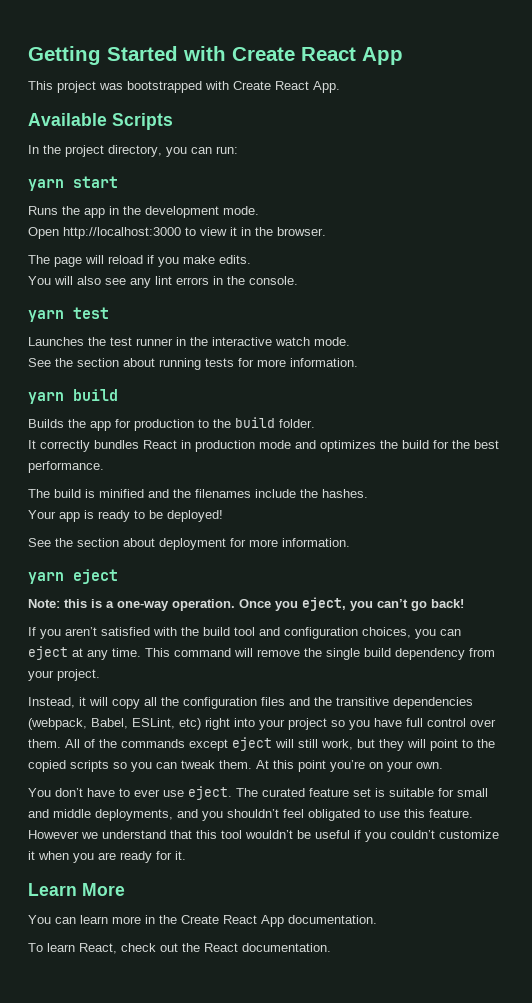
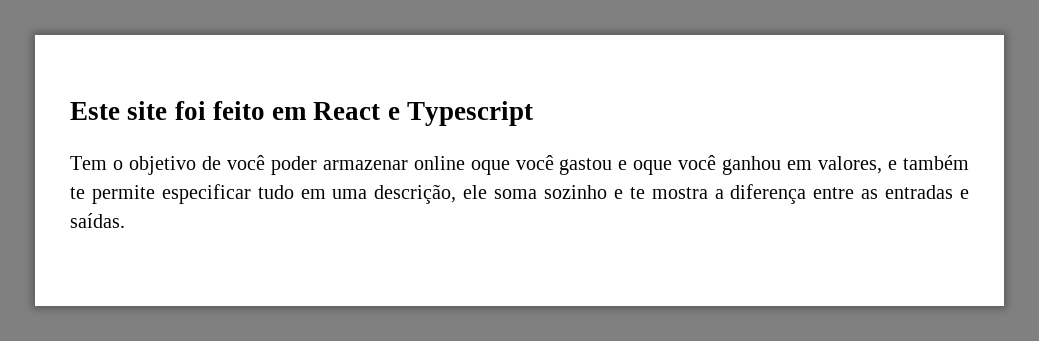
[28,46,403,65] [28,81,340,93] [28,113,173,130] [28,145,238,157] [28,176,118,191] [28,206,259,218] [28,227,326,239] [28,255,251,267] [28,276,298,288] [28,307,109,322] [28,337,350,346] [28,358,358,370] [28,389,118,404] [28,417,315,431] [28,440,499,452] [28,461,104,473] [28,489,368,498] [28,510,223,522] [28,538,350,550] [28,569,118,584] [28,597,464,611] [28,627,461,639] [28,646,495,660] [28,669,100,681] [28,697,473,709] [28,718,496,730] [28,737,495,751] [28,760,443,772] [28,786,488,800] [28,809,473,821] [28,830,499,842] [28,851,186,863] [28,883,125,896] [28,915,377,927] [28,943,331,954] Getting Started with Create React App // This project was bootstrapped with Create React App. // Available Scripts // In the project directory, you can run: // yarn start // Runs the app in the development mode. // Open http://localhost:3000 to view it in the browser. // The page will reload if you make edits. // You will also see any lint errors in the console. // yarn test // Launches the test runner in the interactive watch mode. // See the section about running tests for more information. // yarn build // Builds the app for production to the build folder. // It correctly bundles React in production mode and optimizes the build for the best performance. // The build is minified and the filenames include the hashes. // Your app is ready to be deployed! // See the section about deployment for more information. // yarn eject // Note: this is a one-way operation. Once you eject, you can’t go back! // If you aren’t satisfied with the build tool and configuration choices, you can eject at any time. This command will remove the single build dependency from your project. // Instead, it will copy all the configuration files and the transitive dependencies (webpack, Babel, ESLint, etc) right into your project so you have full control over them. All of the commands except eject will still work, but they will point to the copied scripts so you can tweak them. At this point you’re on your own. // You don’t have to ever use eject. The curated feature set is suitable for small and middle deployments, and you shouldn’t feel obligated to use this feature. However we understand that this tool wouldn’t be useful if you couldn’t customize it when you are ready for it. // Learn More // You can learn more in the Create React App documentation. // To learn React, check out the React documentation. -> [70,101,534,126] [70,155,970,175] [70,184,970,204] [70,213,125,228] Este site foi feito em React e Typescript // Tem o objetivo de você poder armazenar online oque você gastou e oque você ganhou em valores, e também te permite especificar tudo em uma descrição, ele soma sozinho e te mostra a diferença entre as entradas e saídas.

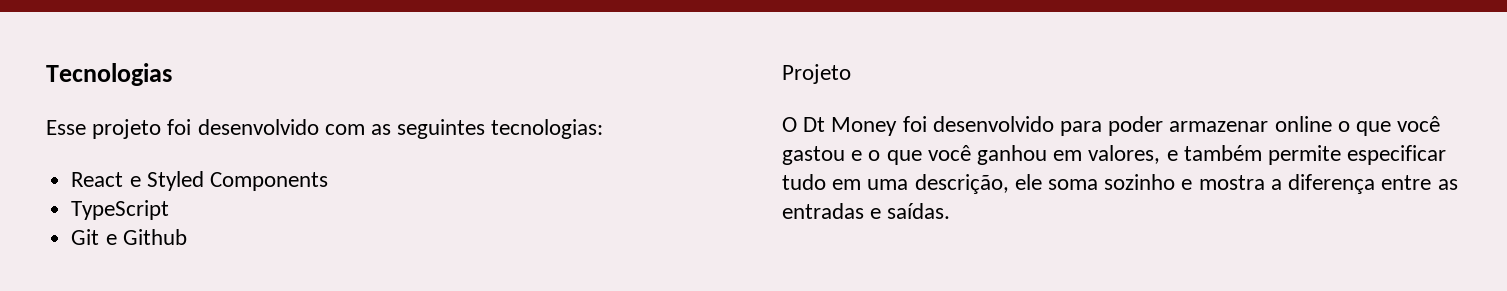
[70,101,534,126] [70,155,265,175] Este site foi feito em React e Typescript // Tem o objetivo de você -> [46,63,172,86] [46,119,604,139] [71,171,328,191] [71,200,170,220] [71,229,187,245] [782,64,851,84] [782,116,1103,136] Tecnologias // Esse projeto foi desenvolvido com as seguintes tecnologias: // React e Styled Components // TypeScript // Git e Github // Projeto // O Dt Money foi desenvolvido para
[470,160,510,175] oque -> [1337,121,1392,136] o que
[633,160,673,175] oque -> [868,150,922,165] o que
[70,187,85,199] te -> (1262, 153) none
[629,187,645,199] te -> (1193, 184) none

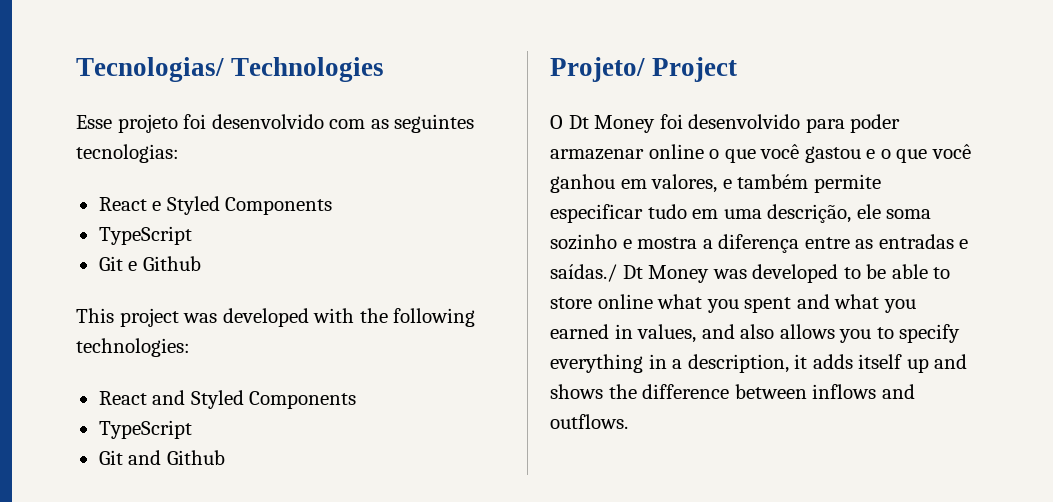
[46,63,172,86] Tecnologias -> [76,57,385,82] Tecnologias/ Technologies
[782,64,851,84] Projeto -> [76,308,476,327] [76,338,190,357] [98,390,357,409] [98,420,192,439] [98,450,225,465] [550,57,738,82] This project was developed with the following technologies: // React and Styled Components // TypeScript // Git and Github // Projeto/ Project
[887,203,951,219] saídas. -> [550,264,951,283] [550,294,916,313] [550,324,961,343] [550,354,968,373] [550,384,915,399] [550,414,628,429] saídas./ Dt Money was developed to be able to store online what you spent and what you earned in values, and also allows you to specify everything in a description, it adds itself up and shows the difference between inflows and outflows.

